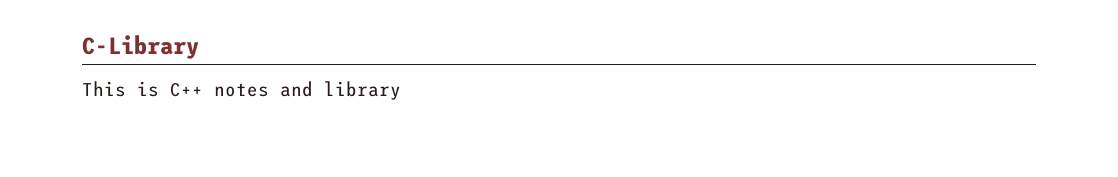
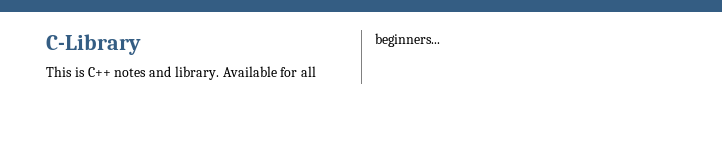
[324,81,401,100] library -> [174,66,317,80] [375,33,440,47] library. Available for all beginners...

